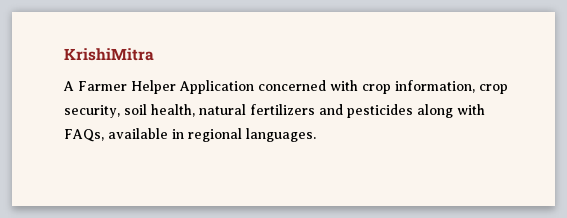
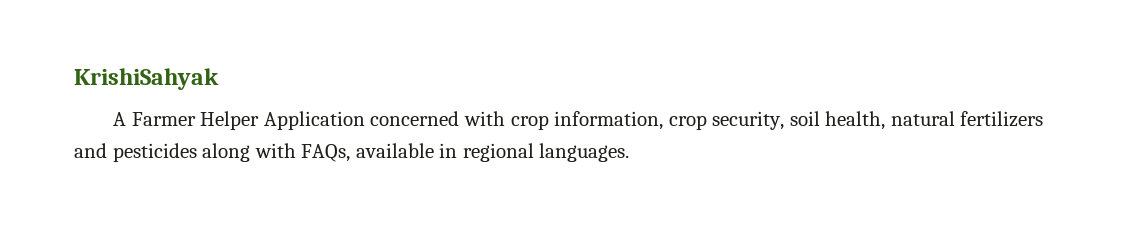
[64,48,154,61] KrishiMitra -> [74,68,219,90] KrishiSahyak

